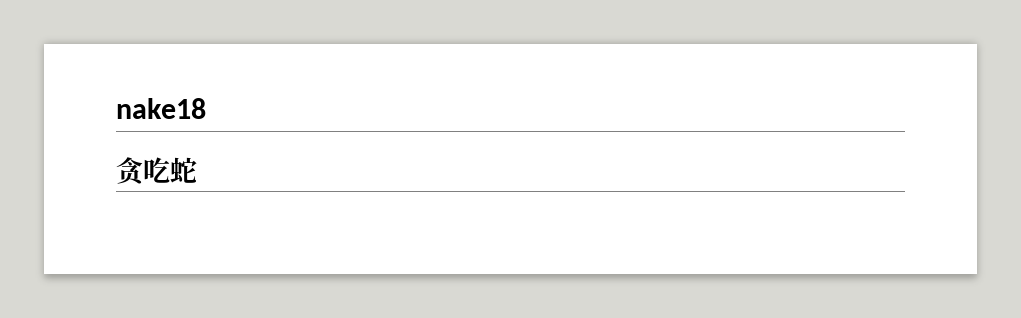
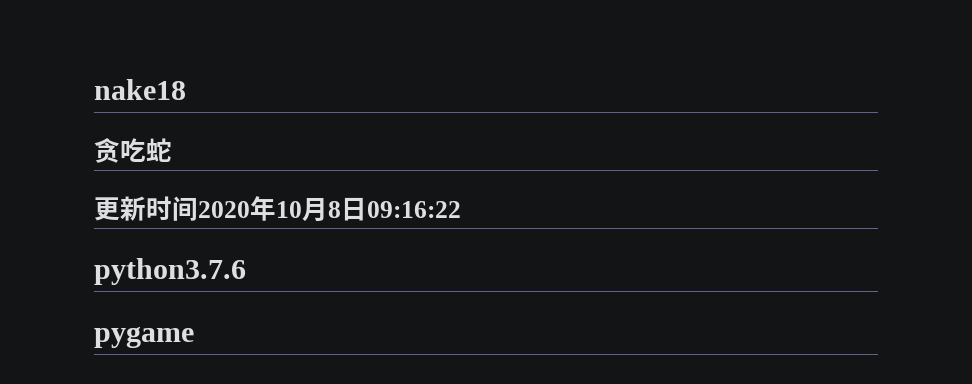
(197, 170) none -> [94,196,461,222] [94,258,246,285] [94,326,194,348] // 更新时间2020年10月8日09:16:22 // python3.7.6 // pygame

